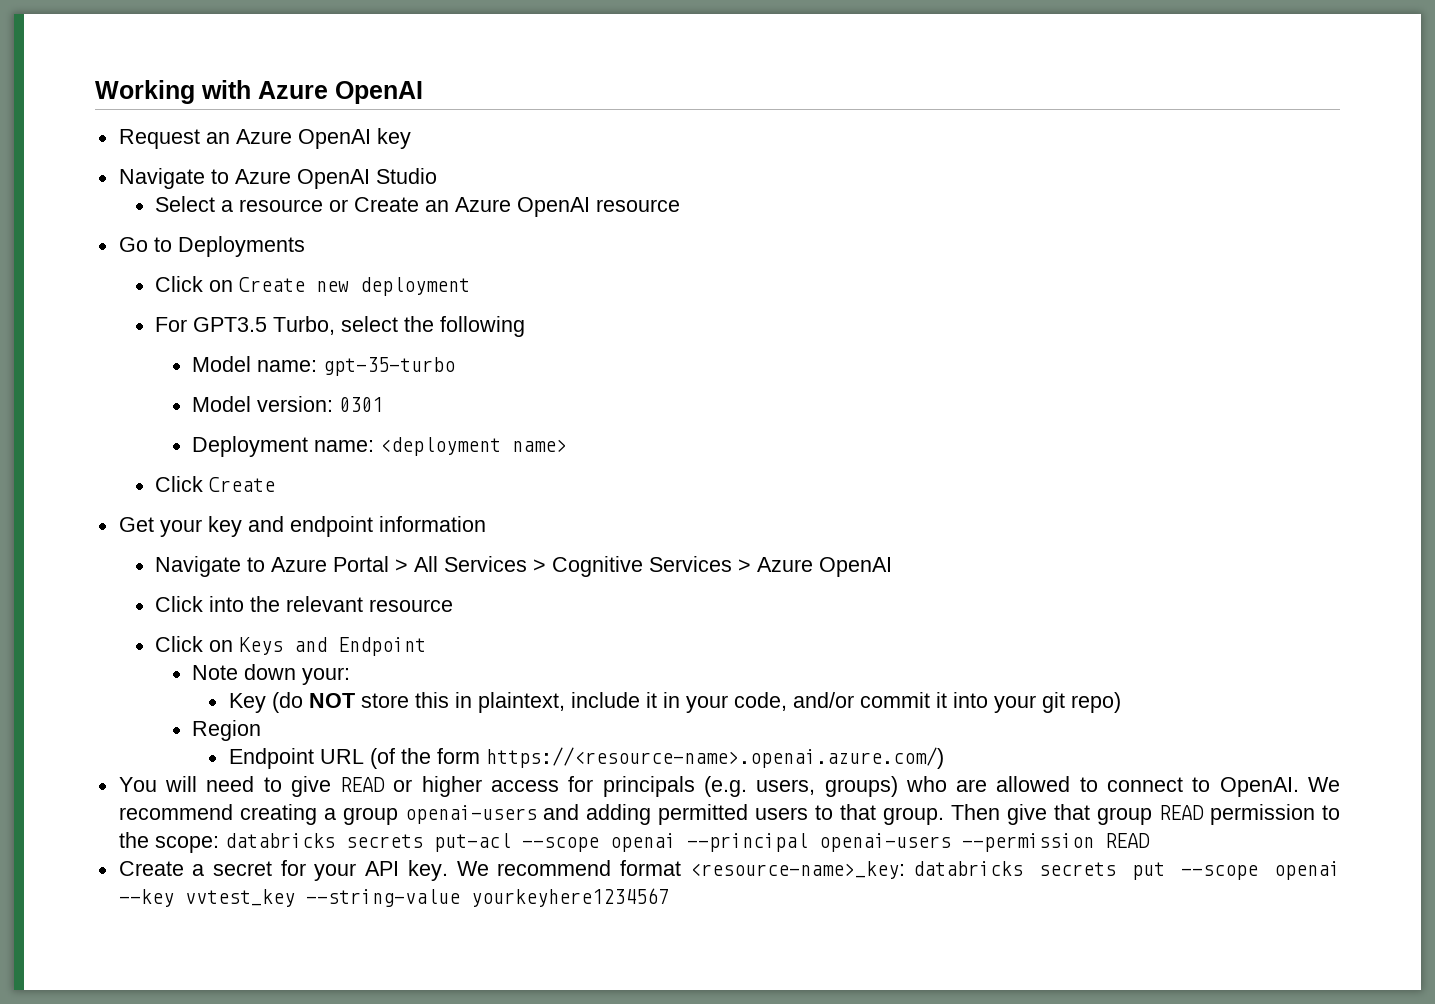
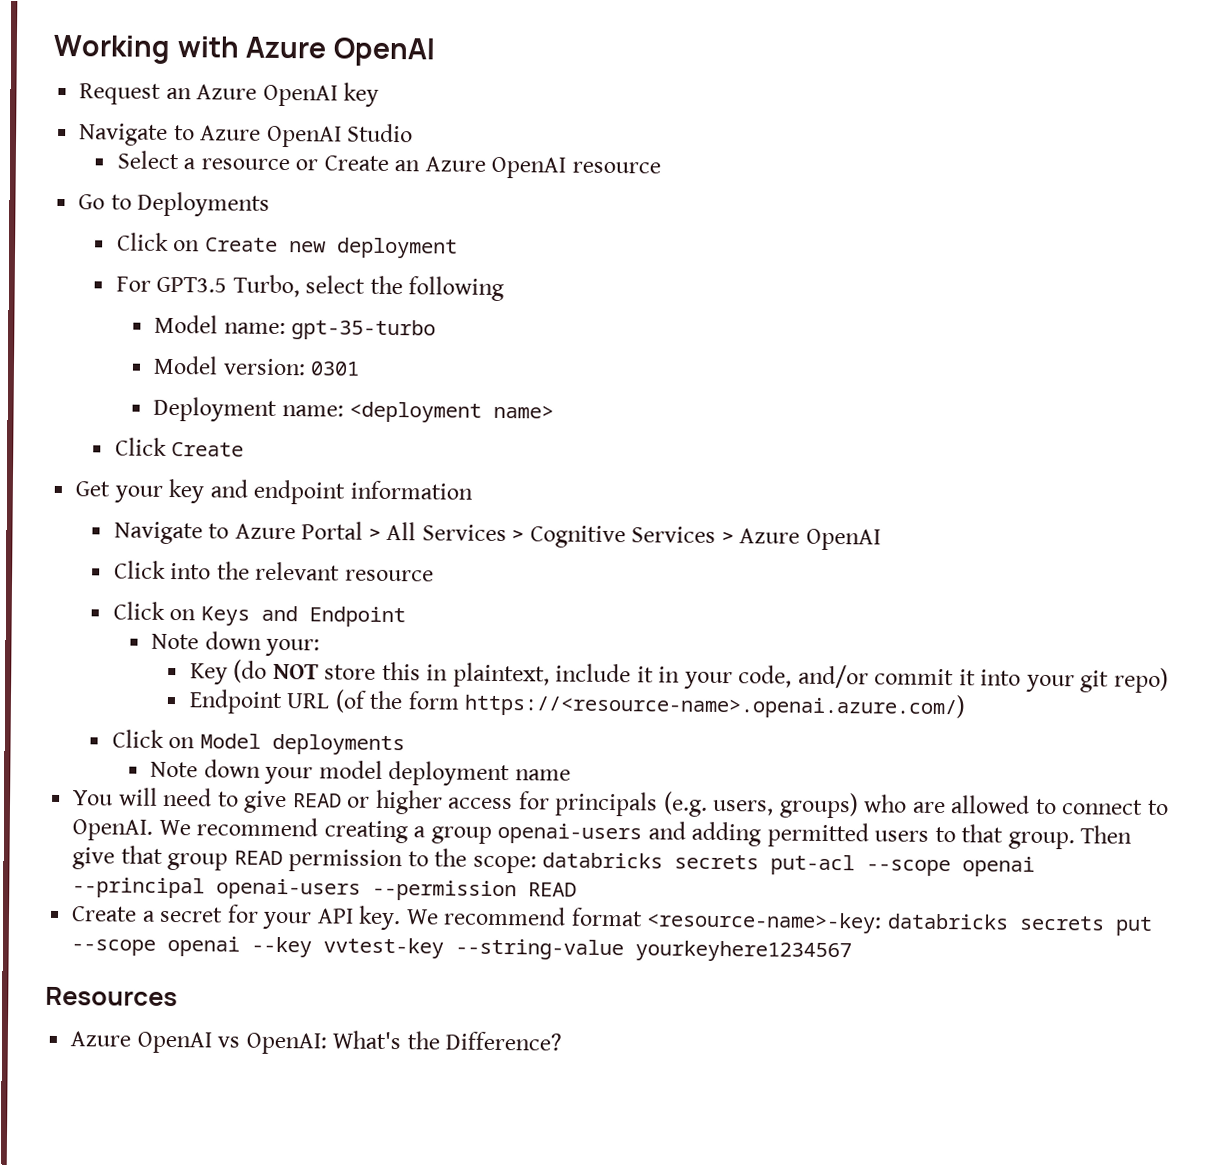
[191,720,261,741] // Region -> (1169, 680) none
(944, 758) none -> [111,729,405,756] [150,759,571,787] // Click on Model deployments // Note down your model deployment name
[689,861,905,879] <resource-name>_key: -> [646,911,883,934] <resource-name>-key:
[184,889,295,907] vvtest_key -> [323,937,445,959] vvtest-key
(669, 897) none -> [45,986,178,1007] [70,1030,563,1055] // Resources // Azure OpenAI vs OpenAI: What's the Difference?

